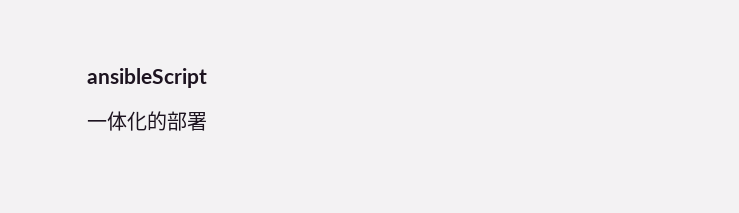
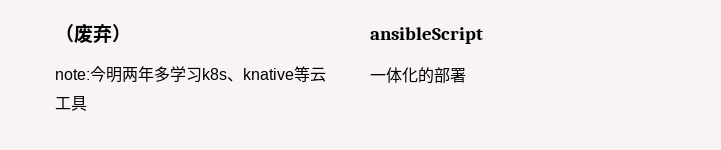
(87, 78) none -> [55,23,131,44] [55,66,326,83] [55,96,87,111] （废弃） // note:今明两年多学习k8s、knative等云工具 //

